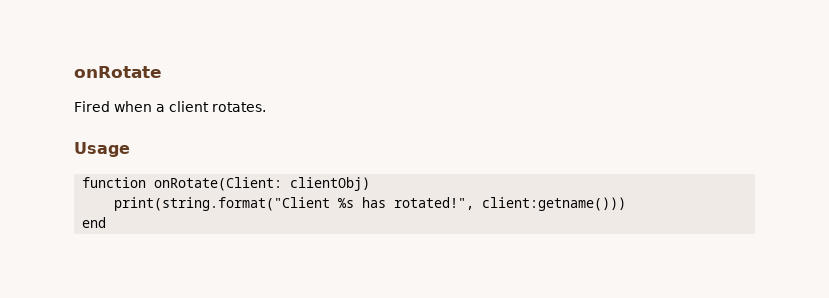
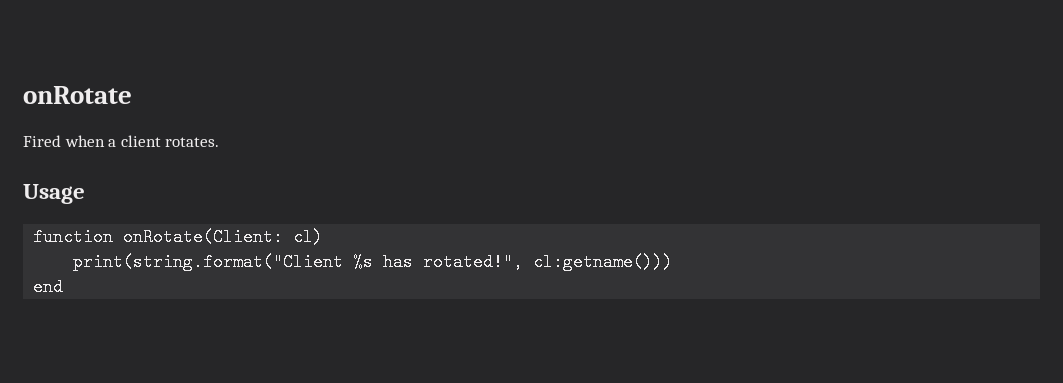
[290,177,371,191] clientObj) -> [293,228,324,246] cl)
[482,197,627,211] client:getname())) -> [533,253,674,271] cl:getname()))

